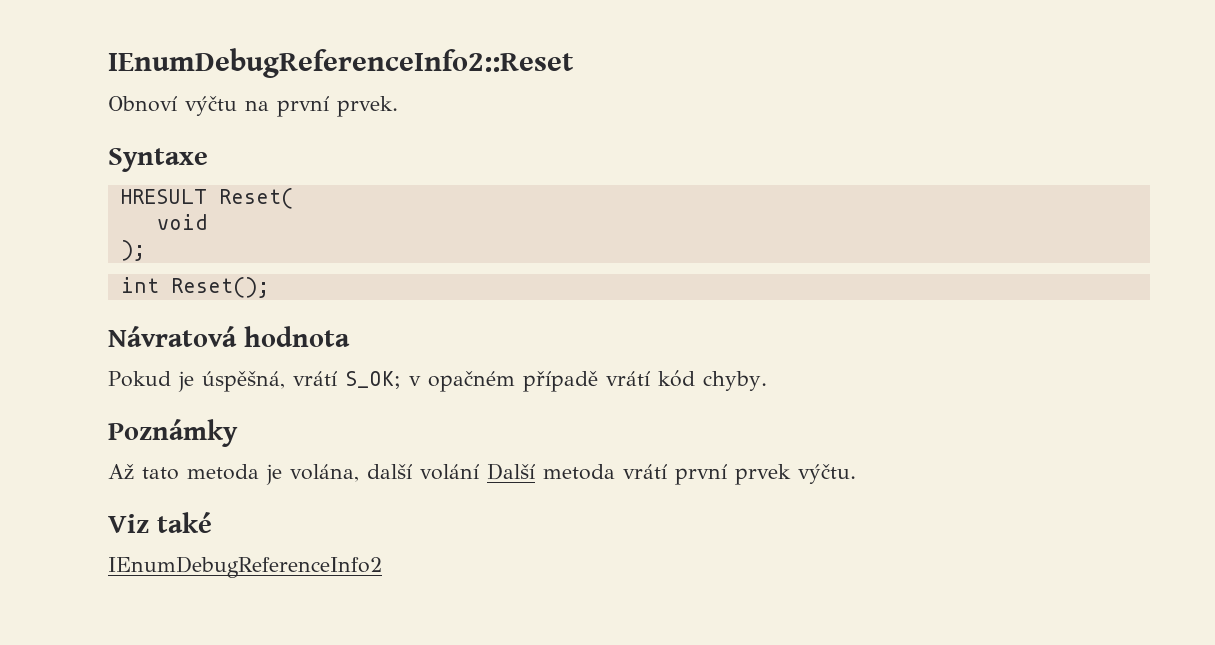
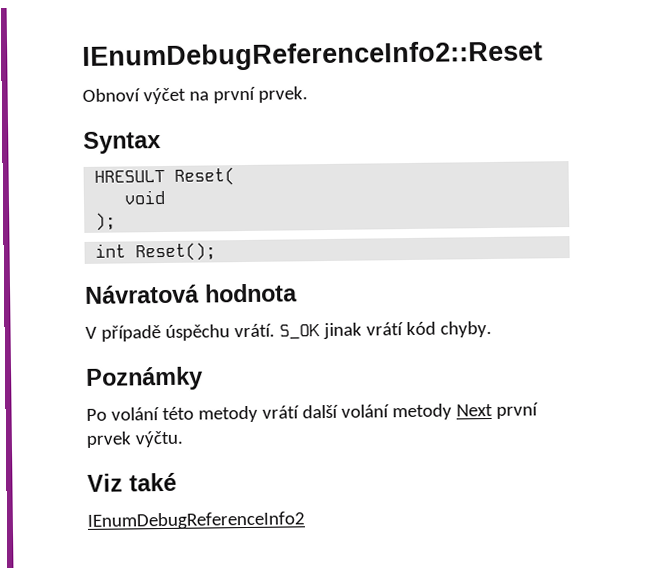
[185,96,237,116] výčtu -> [142,87,186,105] výčet
[108,148,208,172] Syntaxe -> [83,131,161,154] Syntax
[108,370,767,392] [108,419,238,447] [108,463,667,485] Pokud je úspěšná, vrátí S_OK; v opačném případě vrátí kód chyby. // Poznámky // Až tato metoda je volána, další volání Další metoda vrátí -> [85,320,492,342] [86,366,203,391] [86,403,493,423] V případě úspěchu vrátí. S_OK jinak vrátí kód chyby. // Poznámky // Po volání této metody vrátí další volání metody Next

